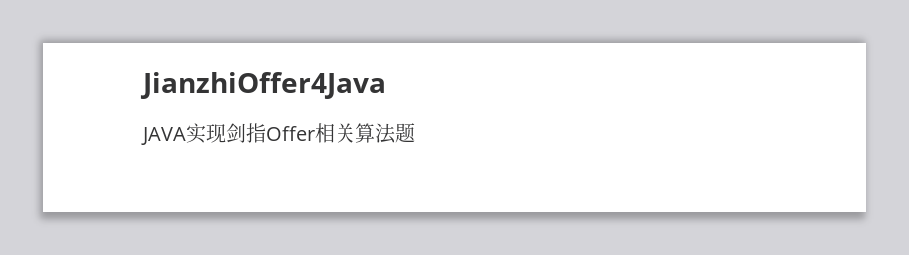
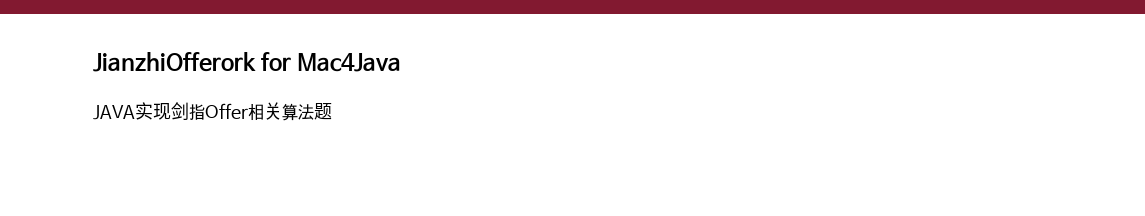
[140,72,386,99] JianzhiOffer4Java -> [93,52,402,72] JianzhiOfferork for Mac4Java

